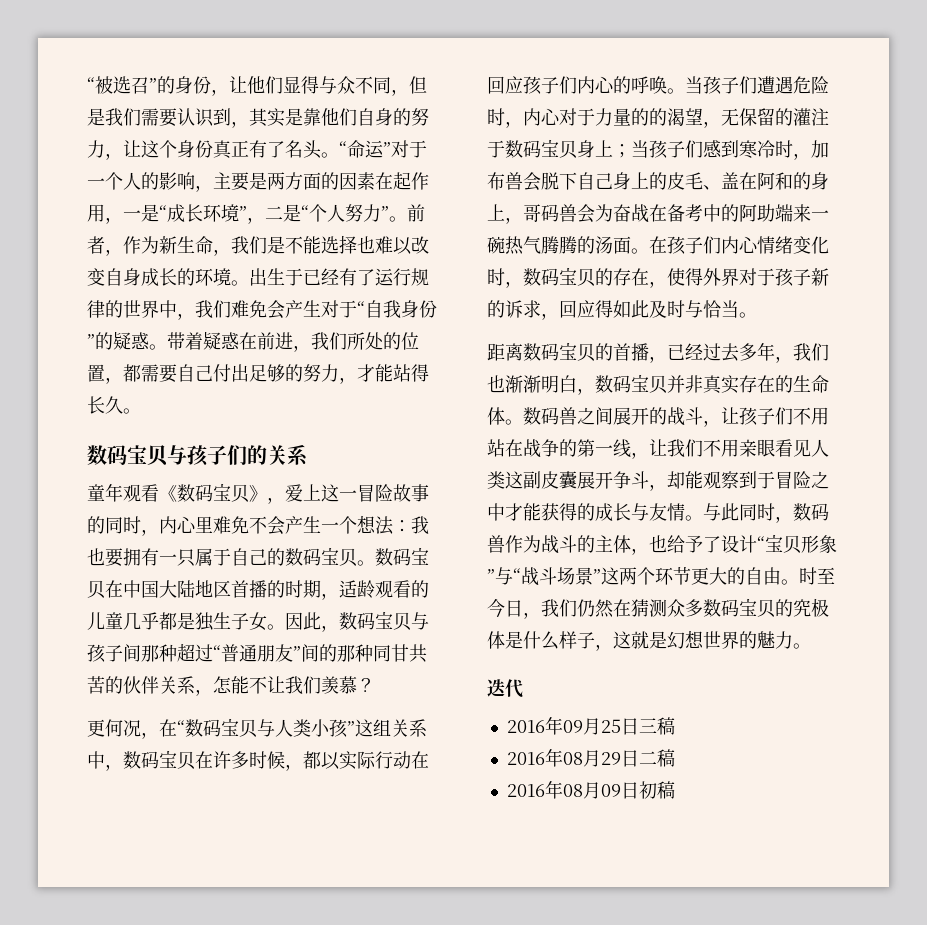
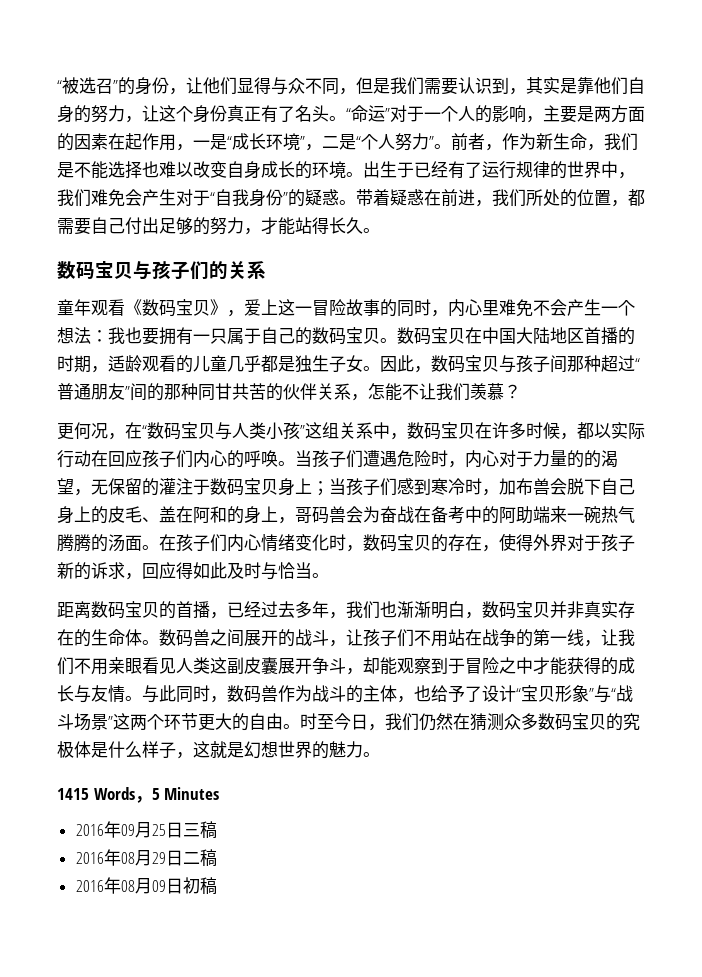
[487,679,523,698] 迭代 -> [57,787,220,803] 1415 Words，5 Minutes

